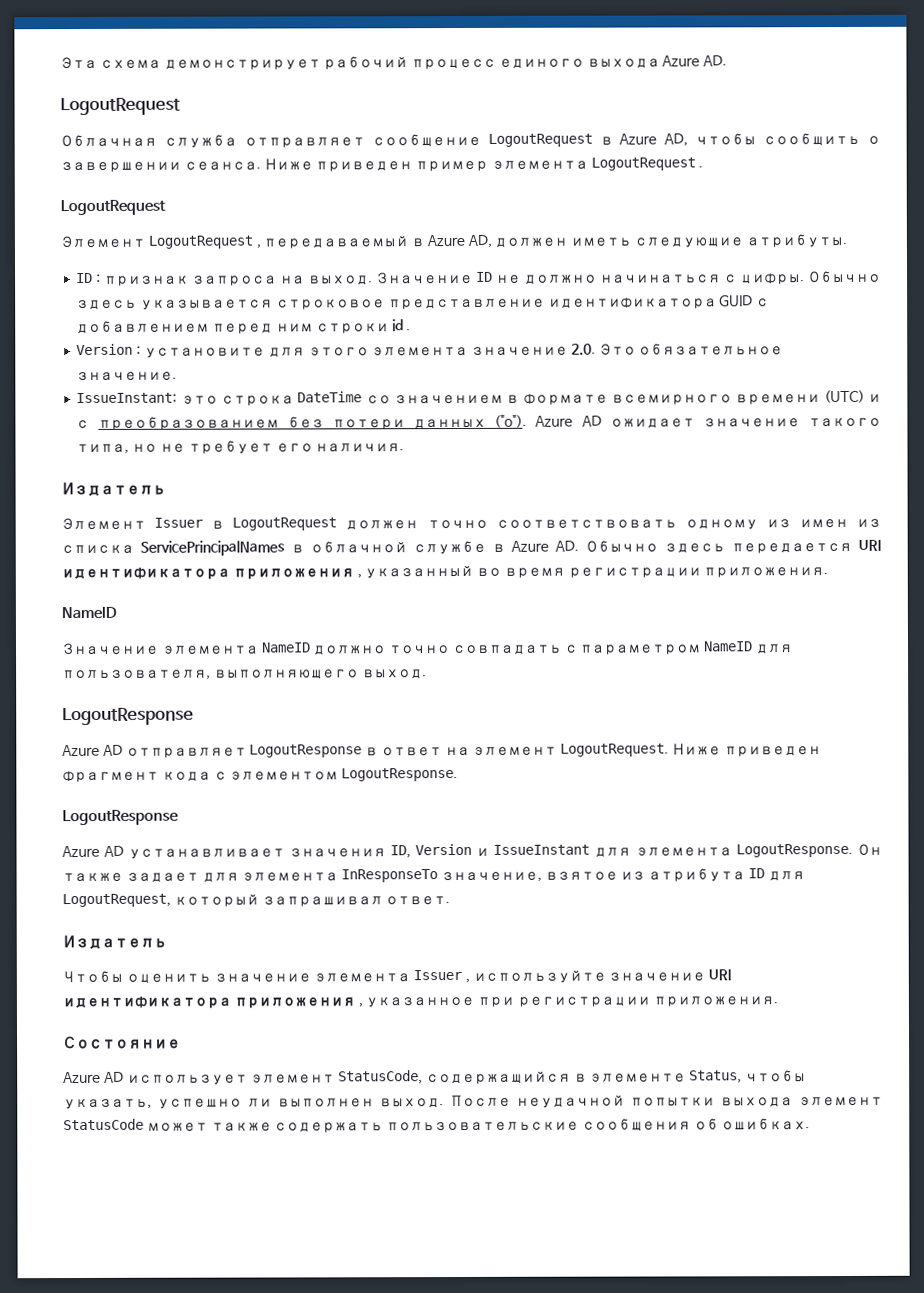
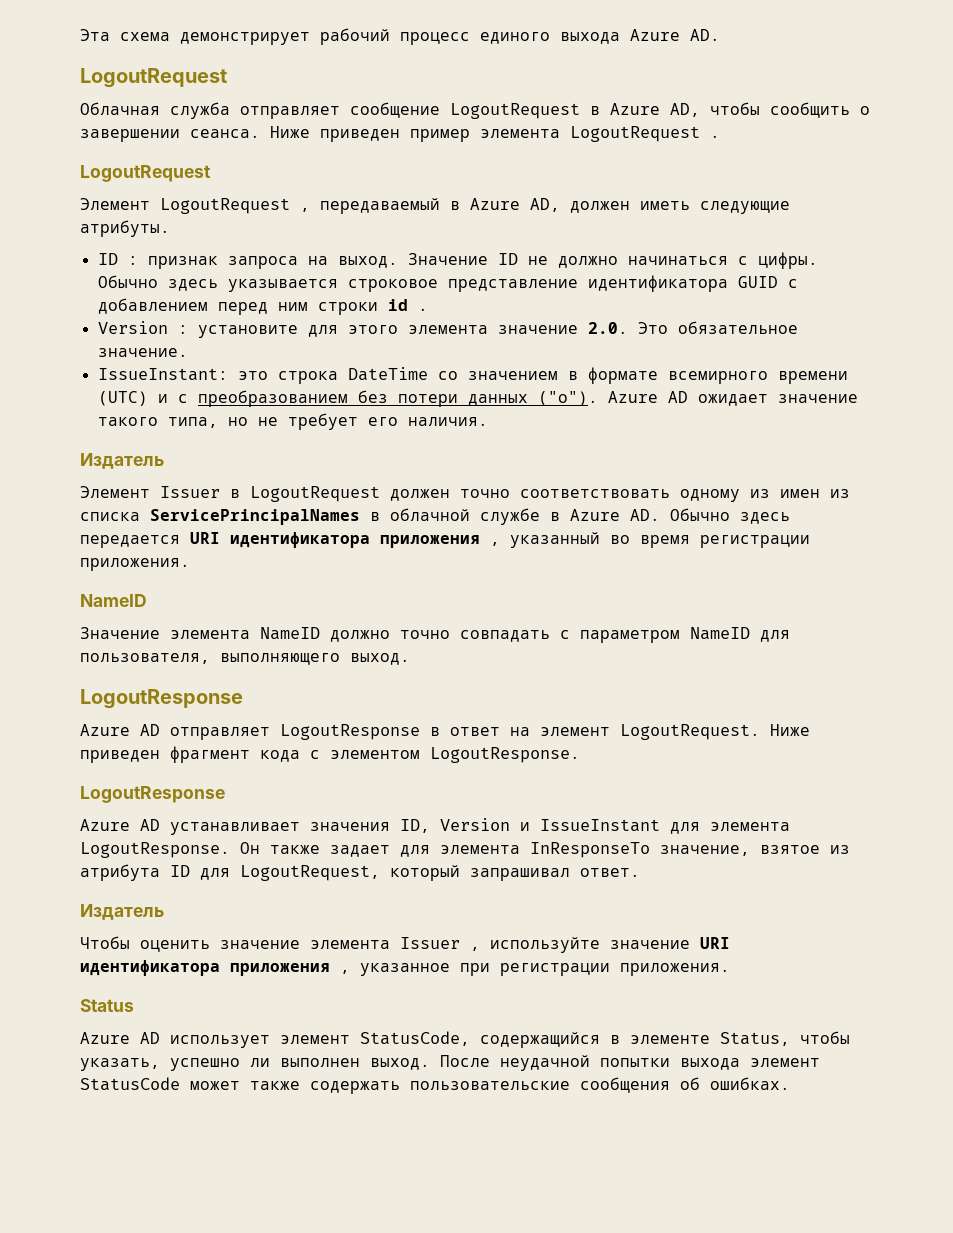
[63,1035,181,1050] Состояние -> [80,999,134,1012] Status

